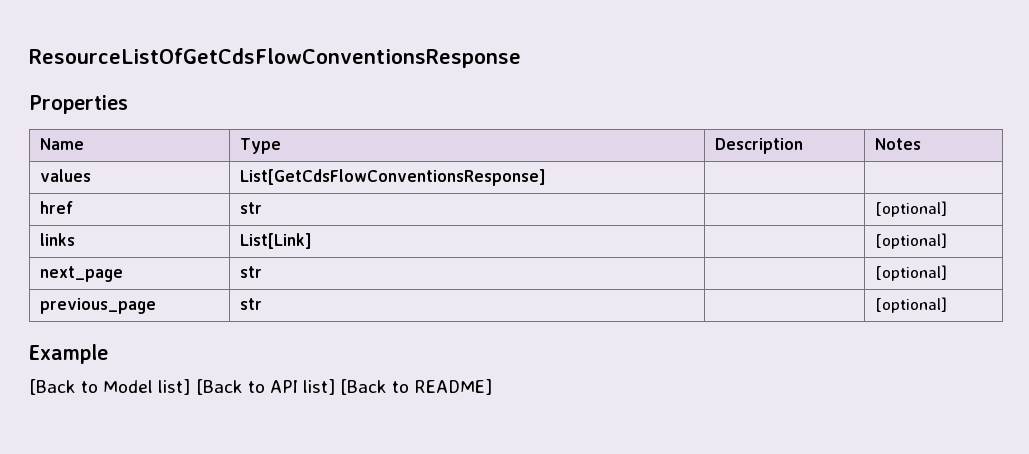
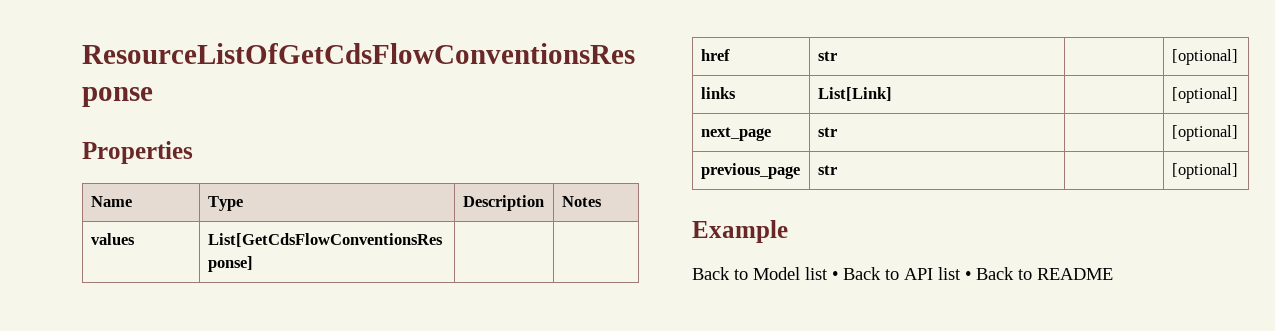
[29,379,76,395] [Back -> [692,267,730,280] Back
[158,379,493,395] list] [Back to API list] [Back to README] -> [805,267,1113,280] list • Back to API list • Back to README

